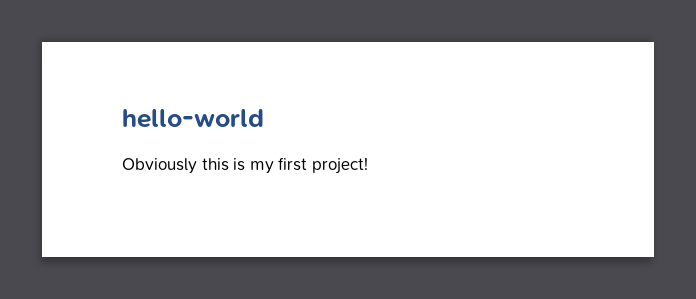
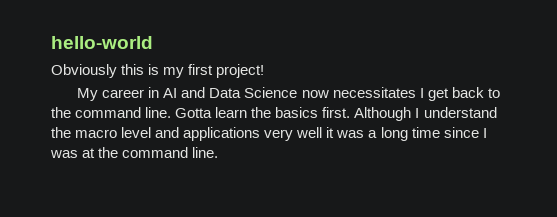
(368, 165) none -> [77,87,500,101] [51,107,497,121] [51,127,487,141] [50,147,219,158] // My career in AI and Data Science now necessitates I get back to the command line. Gotta learn the basics first. Although I understand the macro level and applications very well it was a long time since I was at the command line.

